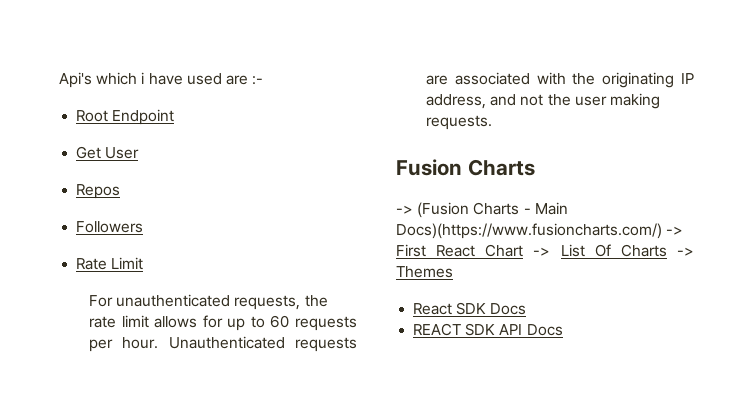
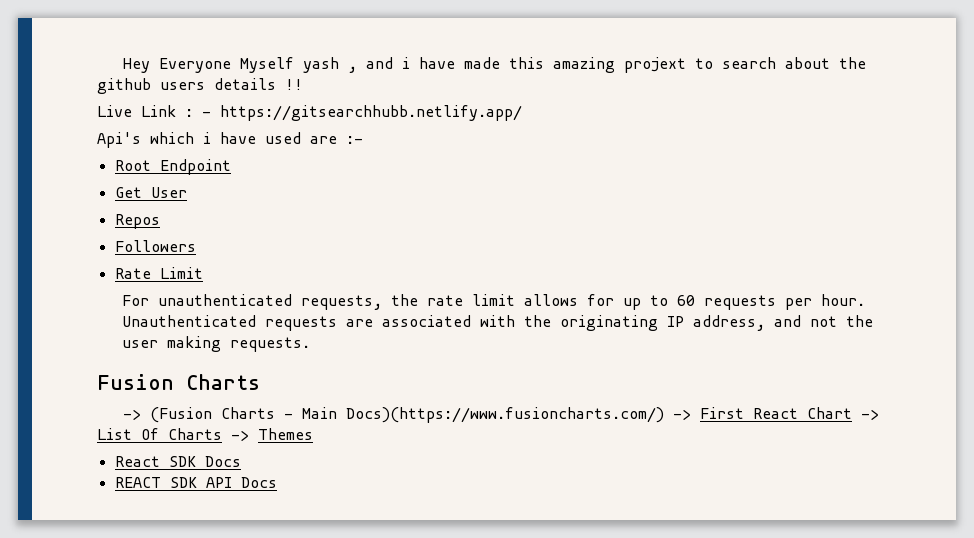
(59, 80) none -> [122,57,866,73] [97,78,303,94] [97,105,522,121] Hey Everyone Myself yash , and i have made this amazing projext to search about the github users details !! // Live Link : - https://gitsearchhubb.netlify.app/ //

